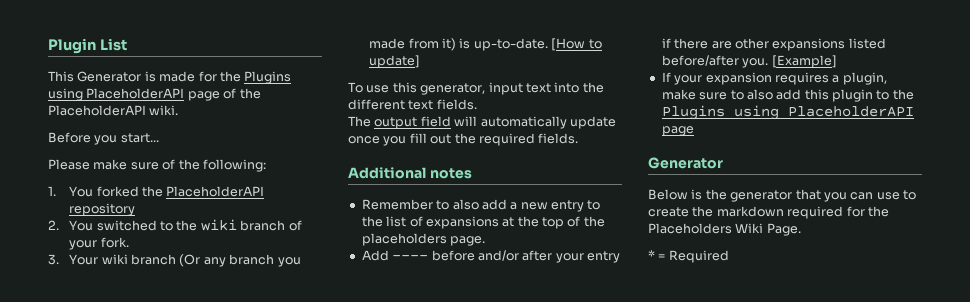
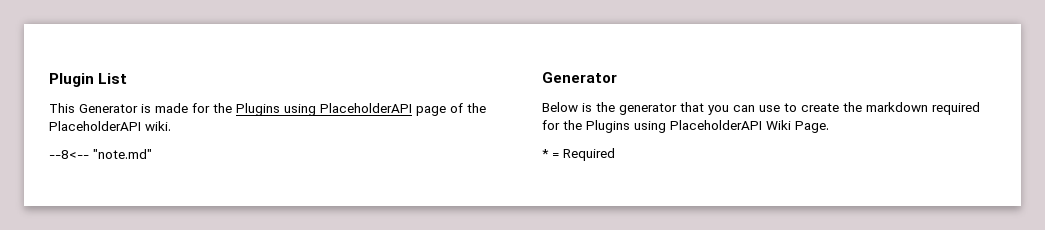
[48,132,159,145] [48,159,266,172] [48,186,265,197] [69,203,136,216] [48,219,302,231] [69,237,129,250] [48,254,301,267] [369,38,602,51] [369,55,421,68] [348,82,604,95] [348,99,477,110] [348,116,616,129] [348,133,579,146] [348,167,472,179] [361,199,601,212] [361,216,605,229] [361,233,486,246] [361,250,620,263] [661,38,886,51] [661,55,837,68] [661,72,887,85] [661,89,914,102] [661,105,914,120] [661,126,694,136] Before you start... // Please make sure of the following: // 1. You forked the PlaceholderAPI repository // 2. You switched to the wiki branch of your fork. // 3. Your wiki branch (Or any branch you made from it) is up-to-date. [How to update] // To use this generator, input text into the different text fields. // The output field will automatically update once you fill out the required fields. // Additional notes // Remember to also add a new entry to the list of expansions at the top of the placeholders page. // Add ---- before and/or after your entry if there are other expansions listed before/after you. [Example] // If your expansion requires a plugin, make sure to also add this plugin to the Plugins using PlaceholderAPI page -> [49,149,152,159] --8<-- "note.md"
[648,223,732,234] Placeholders -> [586,120,762,133] Plugins using PlaceholderAPI

